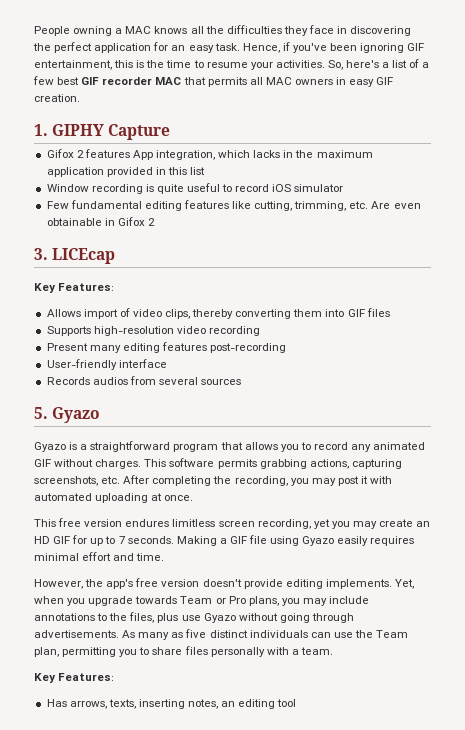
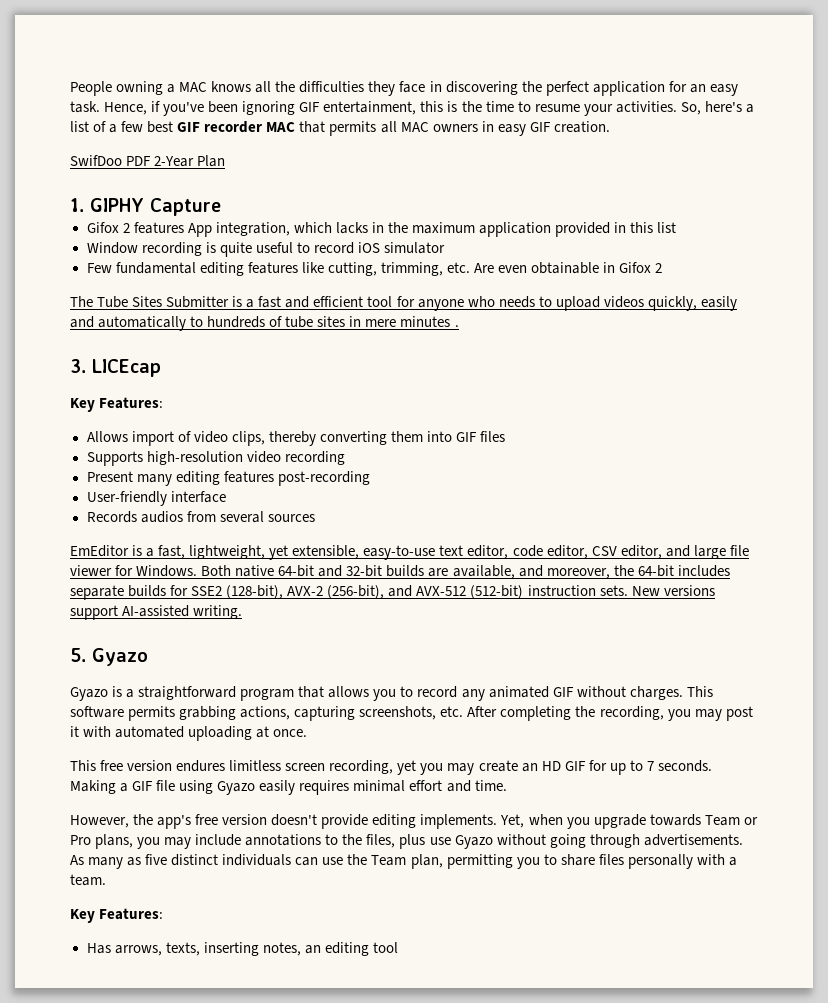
(80, 98) none -> [70,155,226,167] // SwifDoo PDF 2-Year Plan
(155, 222) none -> [70,296,737,311] [70,316,459,331] // The Tube Sites Submitter is a fast and efficient tool for anyone who needs to upload videos quickly, easily and automatically to hundreds of tube sites in mere minutes .
(242, 382) none -> [70,545,749,560] [70,565,730,579] [70,585,715,600] [70,605,243,620] // EmEditor is a fast, lightweight, yet extensible, easy-to-use text editor, code editor, CSV editor, and large file viewer for Windows. Both native 64-bit and 32-bit builds are available, and moreover, the 64-bit includes separate builds for SSE2 (128-bit), AVX-2 (256-bit), and AVX-512 (512-bit) instruction sets. New versions support AI-assisted writing.

